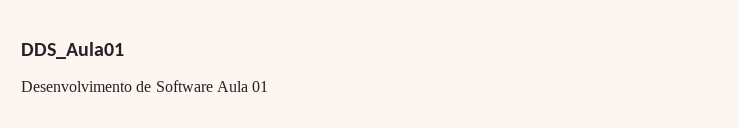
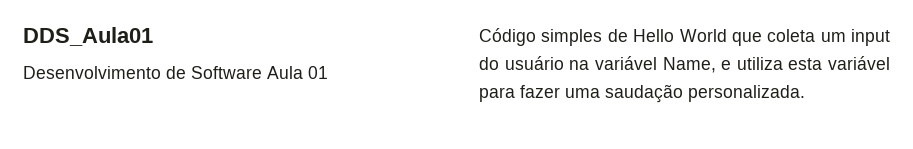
(269, 86) none -> [479,28,890,46] [479,56,890,73] [479,84,805,103] // Código simples de Hello World que coleta um input do usuário na variável Name, e utiliza esta variável para fazer uma saudação personalizada.

